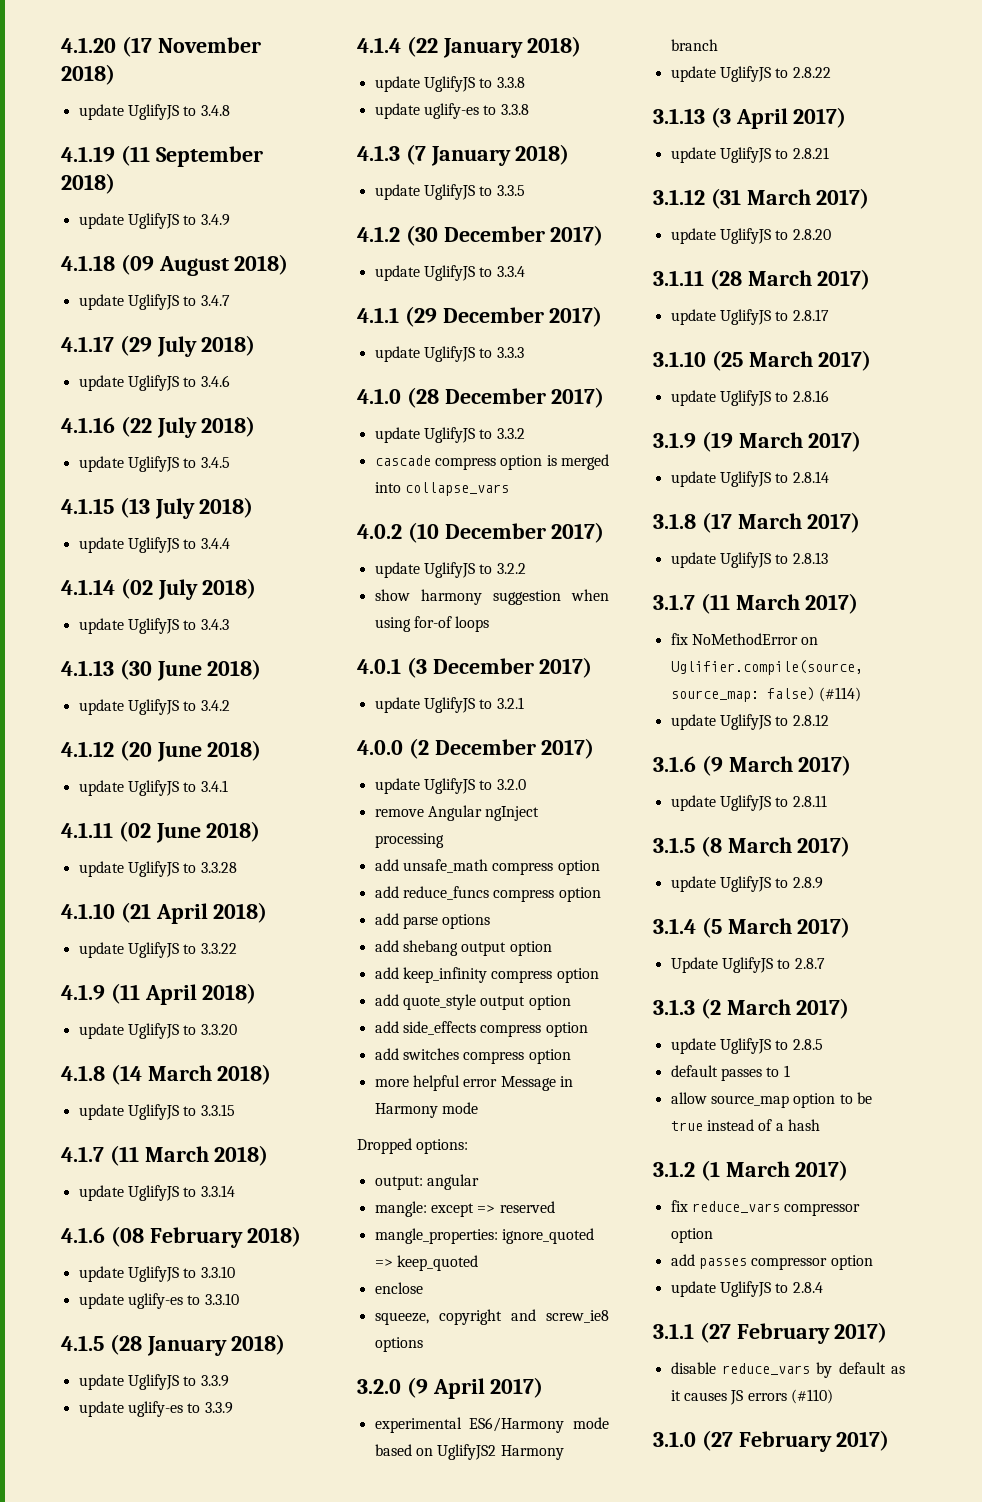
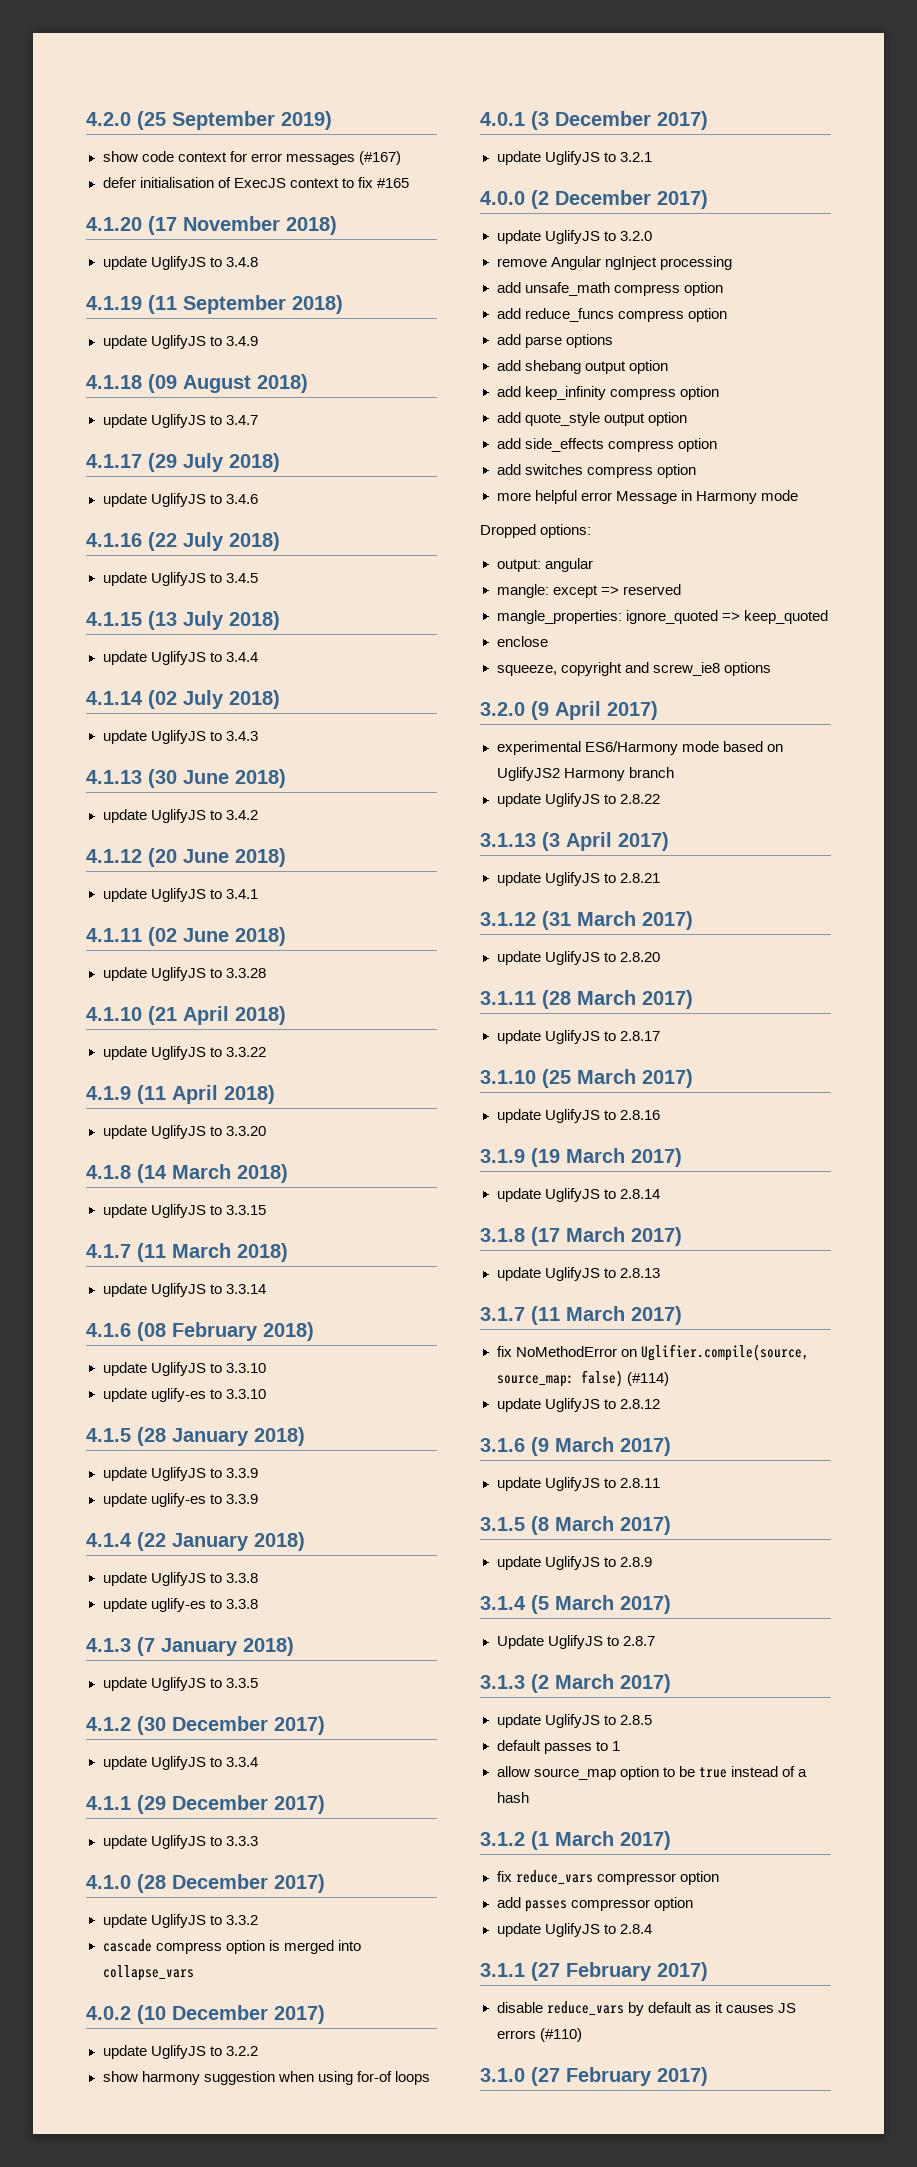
(61, 45) none -> [86,111,332,130] [102,151,401,165] [102,177,409,188] 4.2.0 (25 September 2019) // show code context for error messages (#167) // defer initialisation of ExecJS context to fix #165 //

